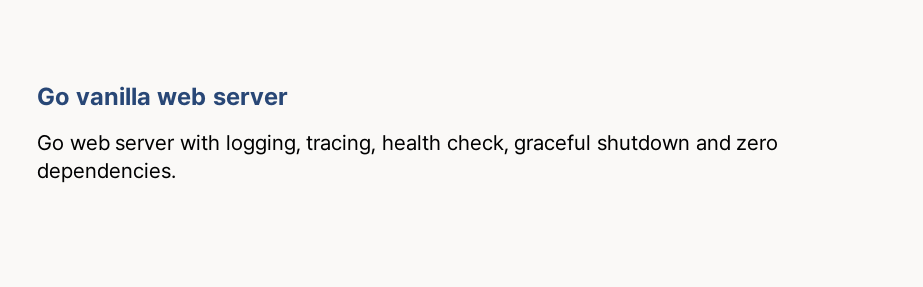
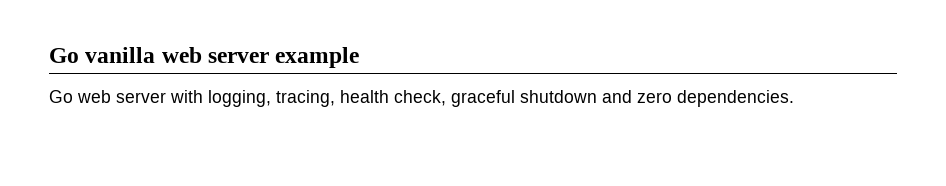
(288, 98) none -> [275,47,360,68] example

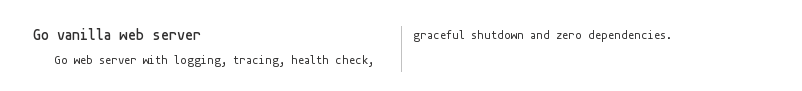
[275,47,360,68] example -> (201, 36) none

